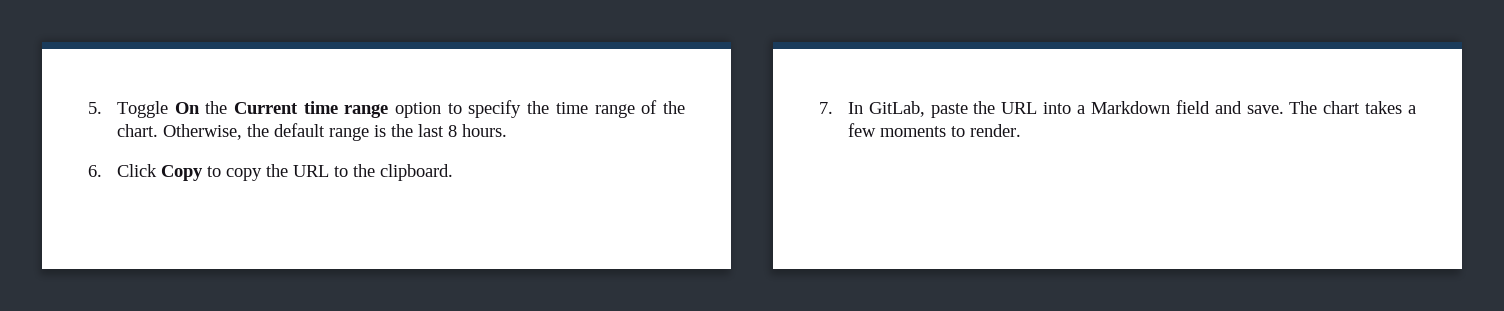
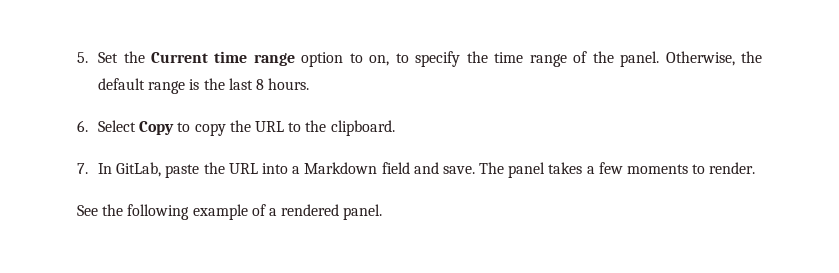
[116,101,200,118] Toggle On -> [98,52,119,63] Set
(462, 108) none -> [369,53,409,66] on, to
[116,124,158,137] chart. -> [620,51,660,67] panel.
[116,164,157,177] Click -> [98,120,137,132] Select
[1323,101,1361,114] chart -> [508,162,546,178] panel
(1021, 130) none -> [77,204,383,220] // See the following example of a rendered panel.

